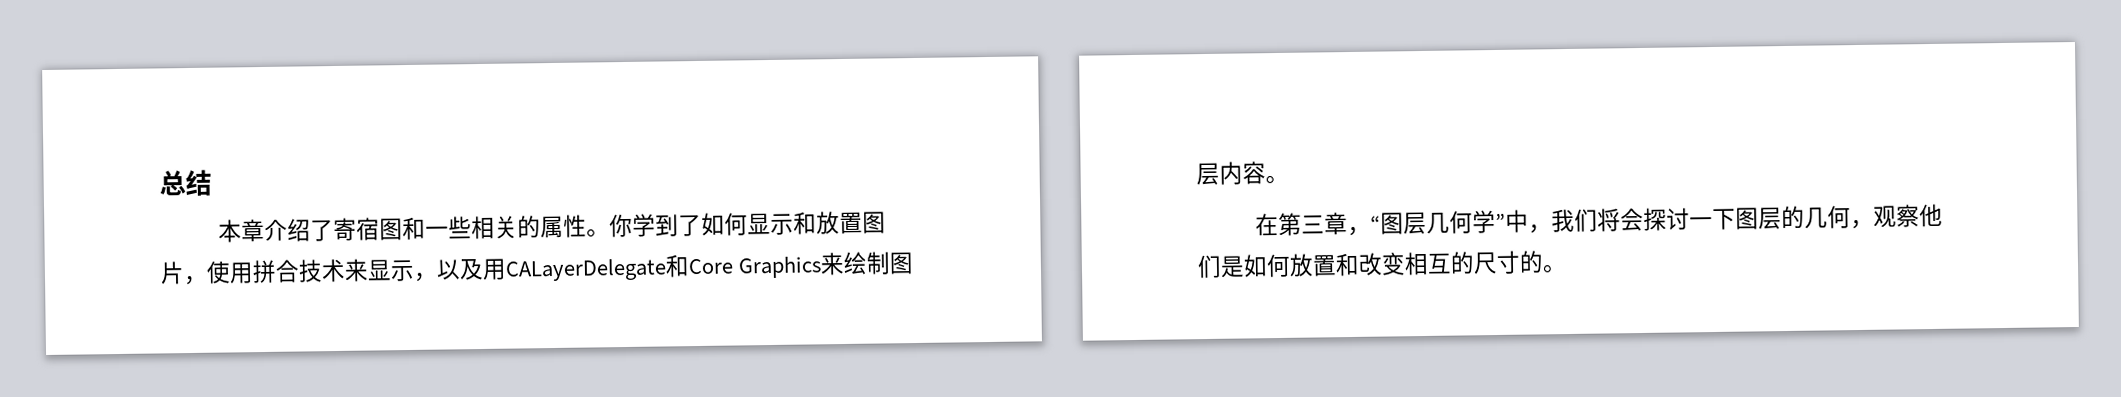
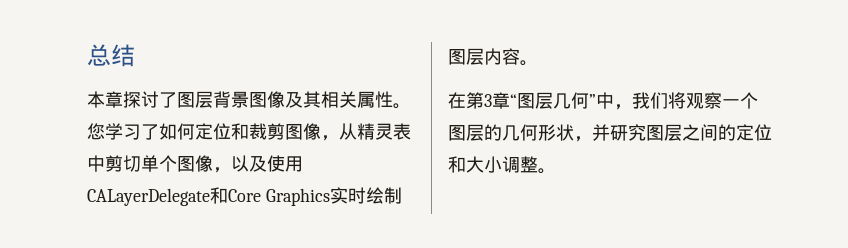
[263,211,886,242] [160,257,484,286] 介绍了寄宿图和一些相关的属性。你学到了如何显示和放置图片，使用拼合技术来显示，以及 -> [123,91,411,109] [87,123,411,141] [87,155,285,173] 探讨了图层背景图像及其相关属性。您学习了如何定位和裁剪图像，从精灵表中剪切单个图像，以及使
[820,251,846,276] 来 -> [329,187,366,204] 实时
[1300,212,1371,237] 三章， -> [484,92,510,109] 3章
[1471,210,1496,234] 学 -> (589, 100) none
[1619,203,1943,232] [1197,250,1544,279] 会探讨一下图层的几何，观察他们是如何放置和改变相互的尺寸的 -> [686,92,758,109] [448,124,772,142] [448,156,538,173] 观察一个图层的几何形状，并研究图层之间的定位和大小调整

